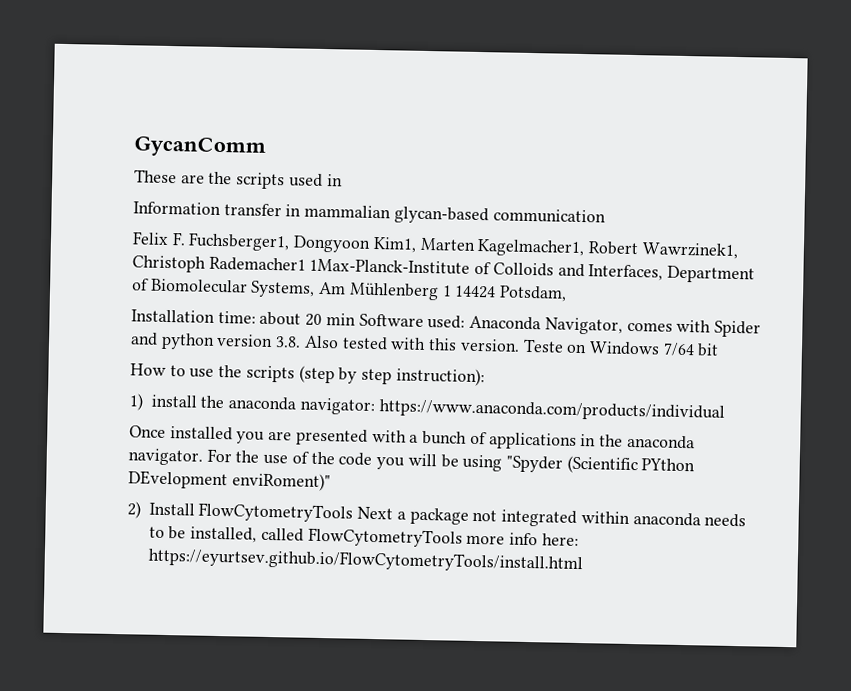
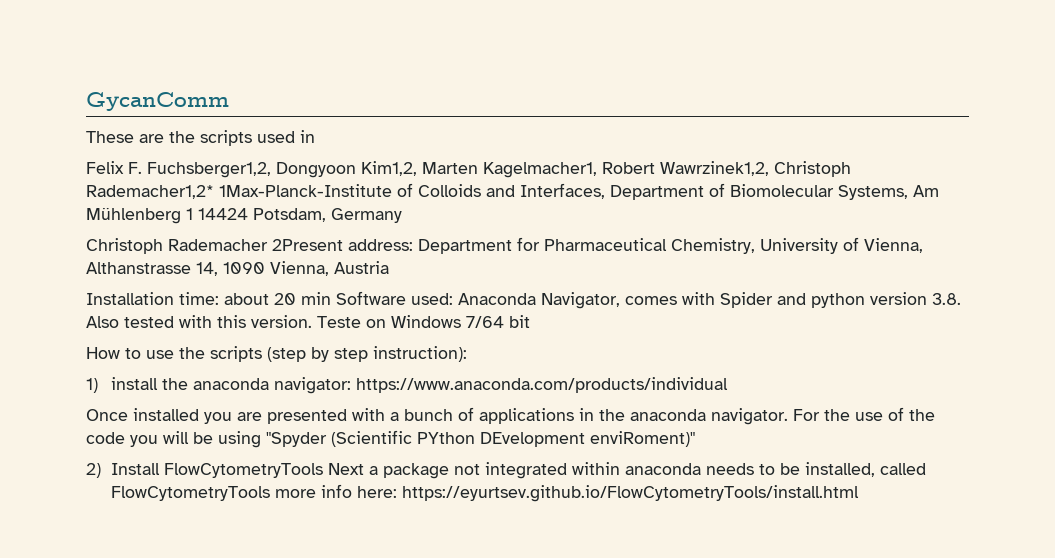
[133,201,606,225] [132,231,739,260] [132,255,306,273] Information transfer in mammalian glycan-based communication // Felix F. Fuchsberger1, Dongyoon Kim1, Marten Kagelmacher1, Robert Wawrzinek1, Christoph Rademacher1 -> [86,161,851,178] [86,185,214,199] Felix F. Fuchsberger1,2, Dongyoon Kim1,2, Marten Kagelmacher1, Robert Wawrzinek1,2, Christoph Rademacher1,2*
(568, 293) none -> [331,208,402,223] [86,237,923,254] [86,261,389,276] Germany // Christoph Rademacher 2Present address: Department for Pharmaceutical Chemistry, University of Vienna, Althanstrasse 14, 1090 Vienna, Austria

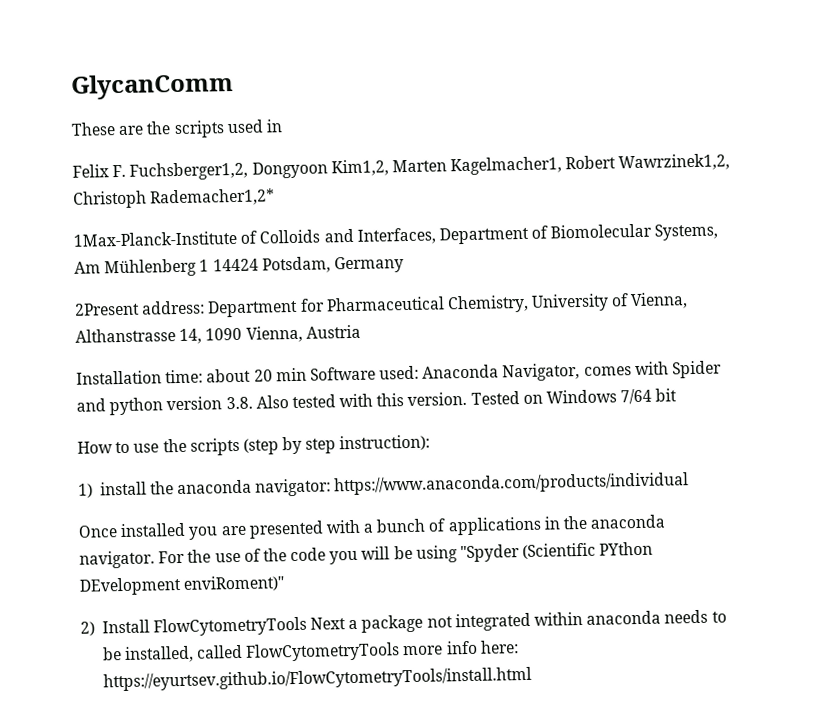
[86,92,229,111] GycanComm -> [71,73,234,100] GlycanComm
(214, 192) none -> (276, 197) //
[86,238,268,254] Christoph Rademacher -> (404, 265) none
[317,316,361,328] Teste -> [470,391,520,405] Tested

